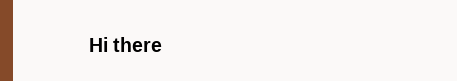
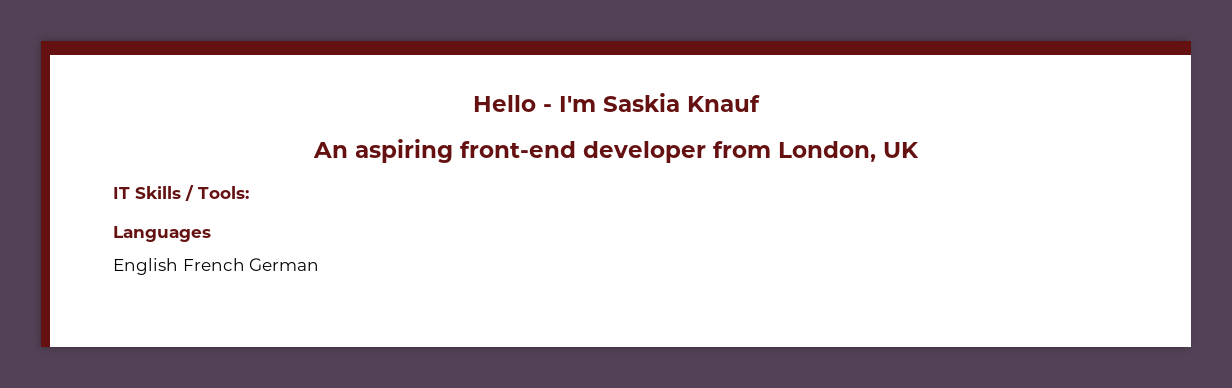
[89,37,163,52] Hi there -> [473,93,760,112] [313,139,919,163] [113,185,249,201] [113,226,211,242] [113,258,320,275] Hello - I'm Saskia Knauf // An aspiring front-end developer from London, UK // IT Skills / Tools: // Languages // English French German

